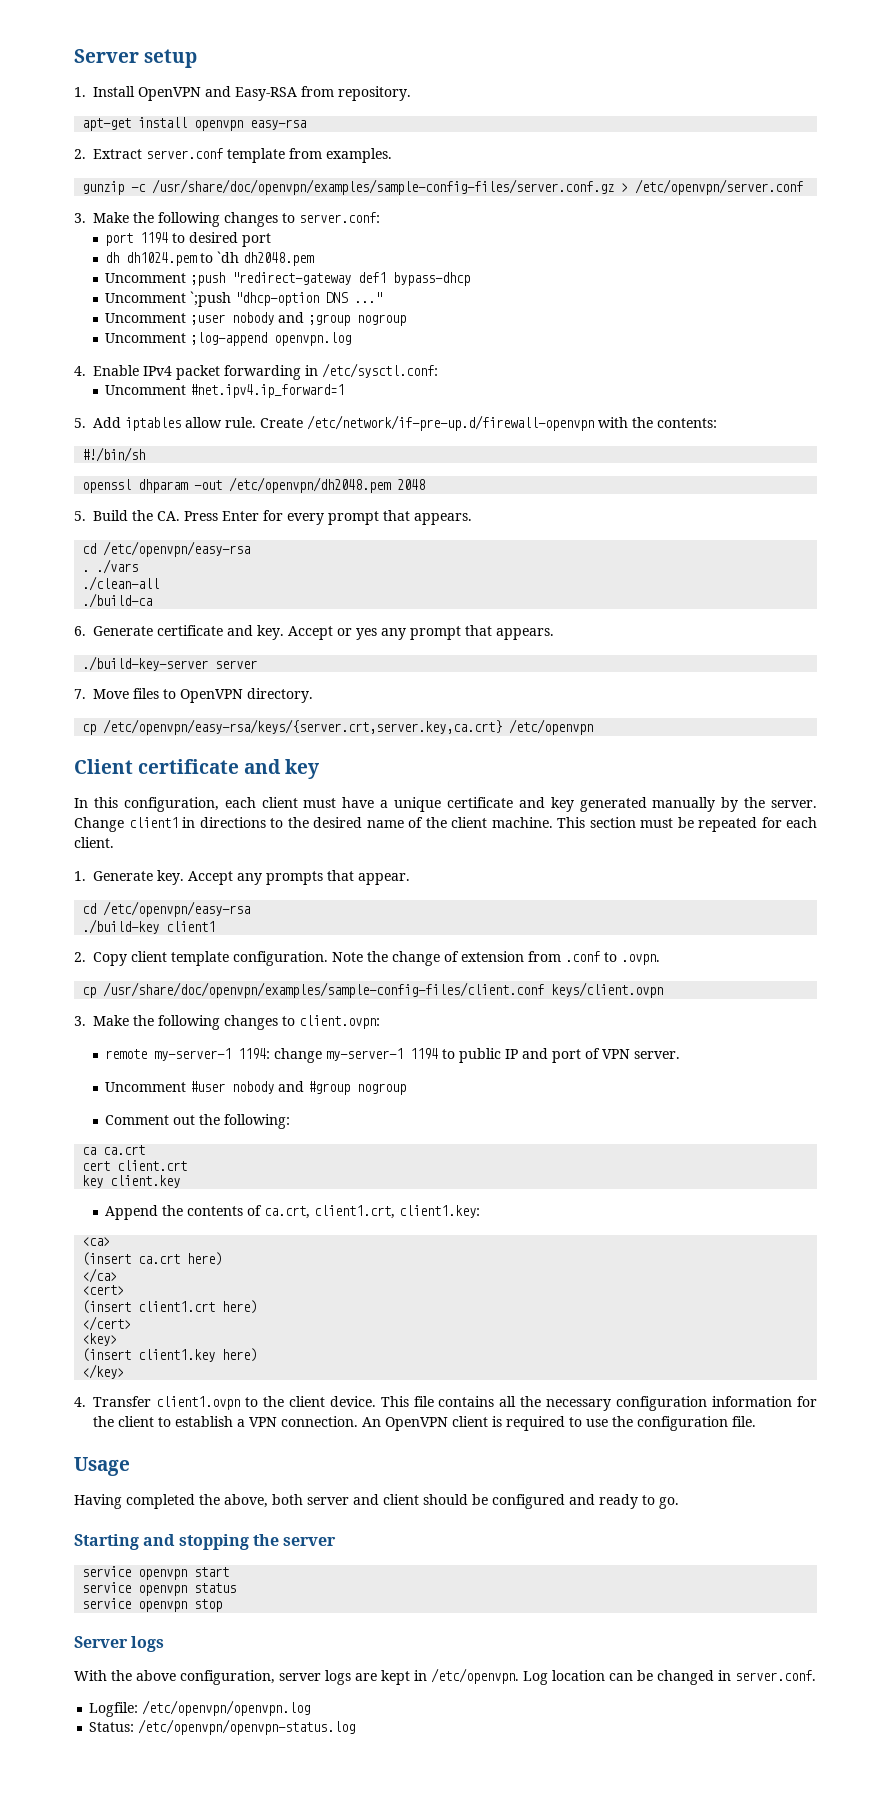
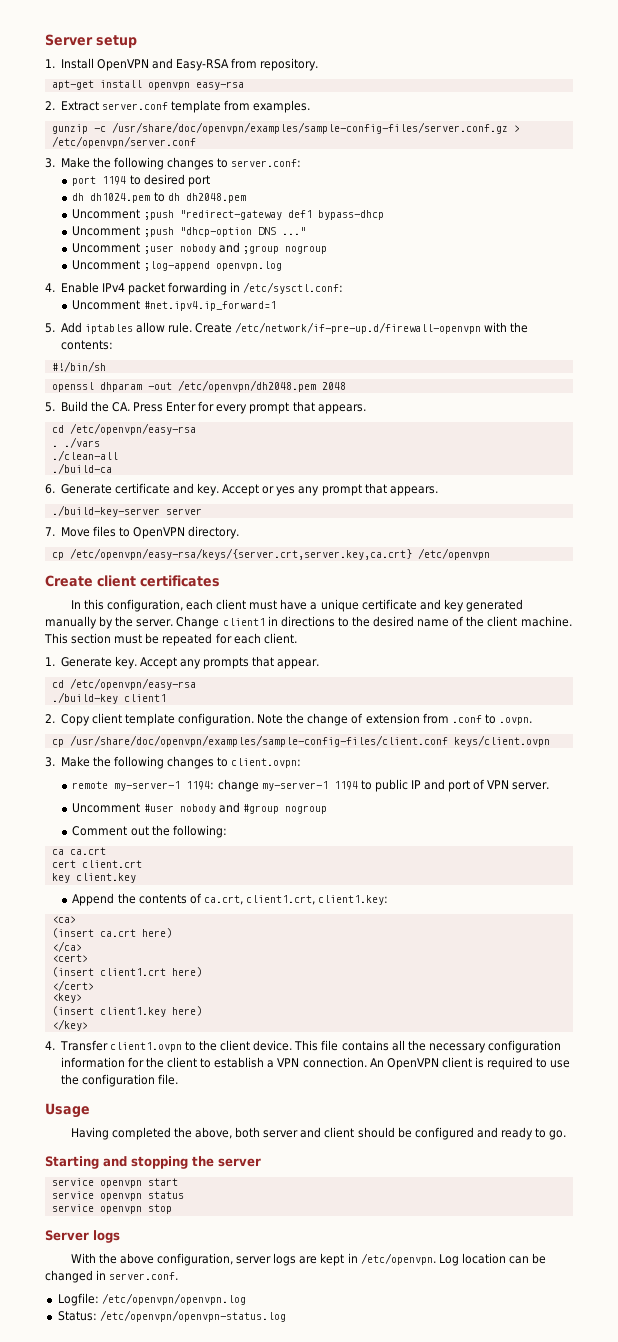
[217,251,240,263] `dh -> [167,193,180,201] dh
[190,291,232,307] `;push -> [143,227,174,237] ;push
[74,759,320,779] Client certificate and key -> [45,575,220,587] Create client certificates

